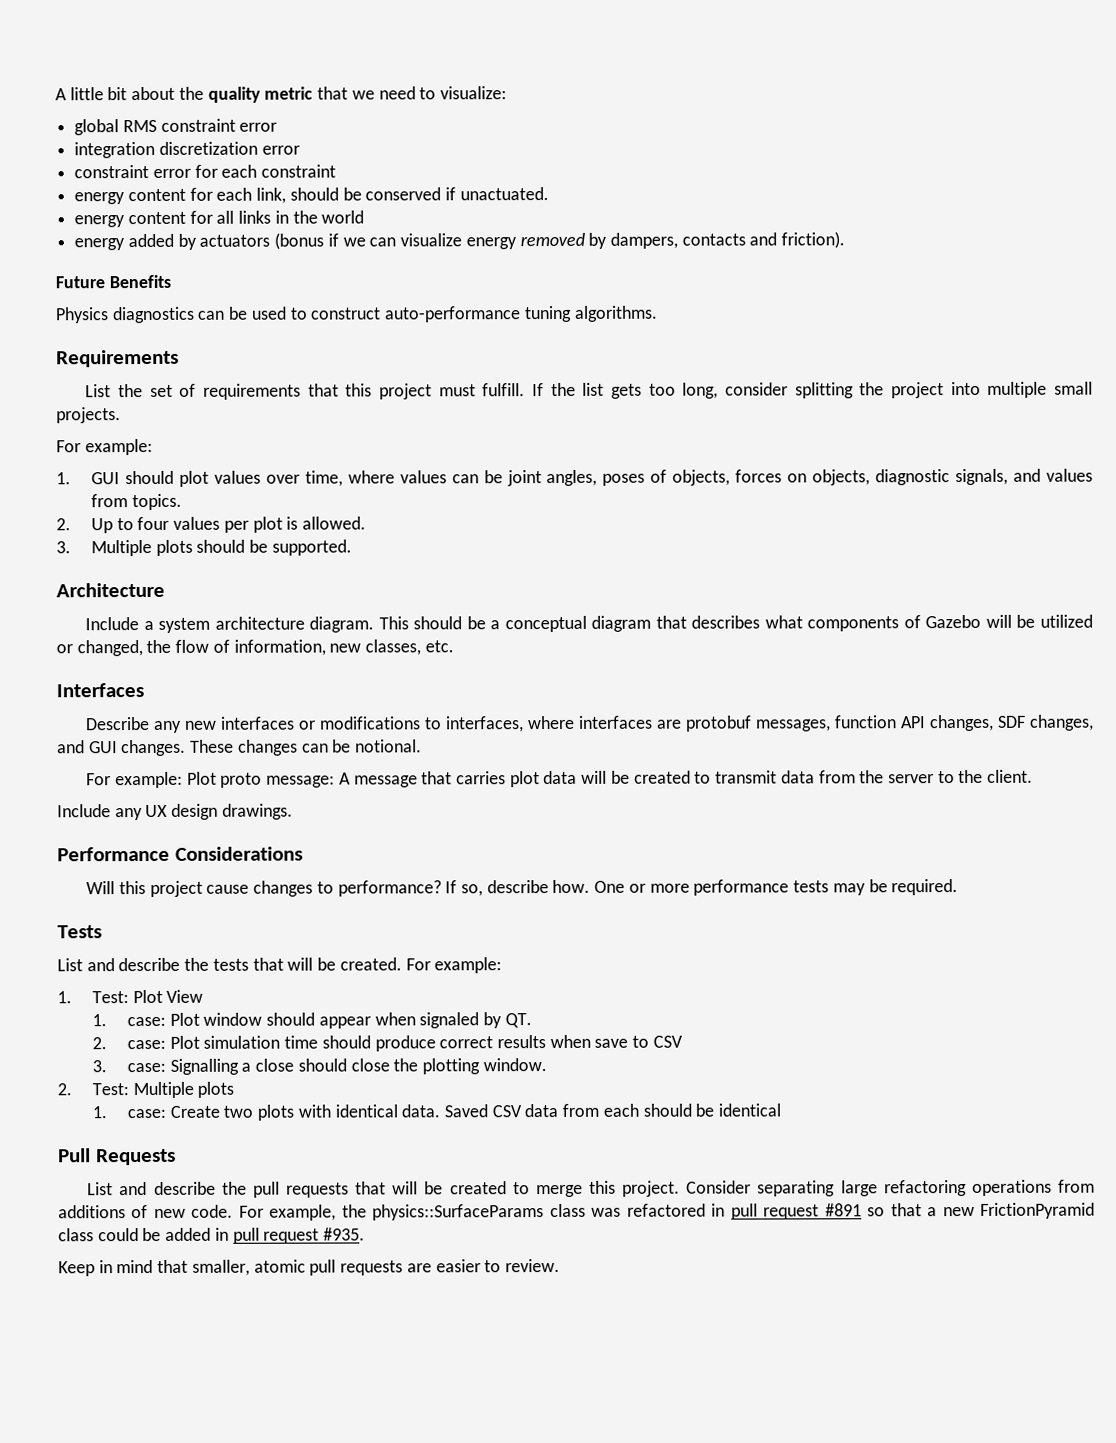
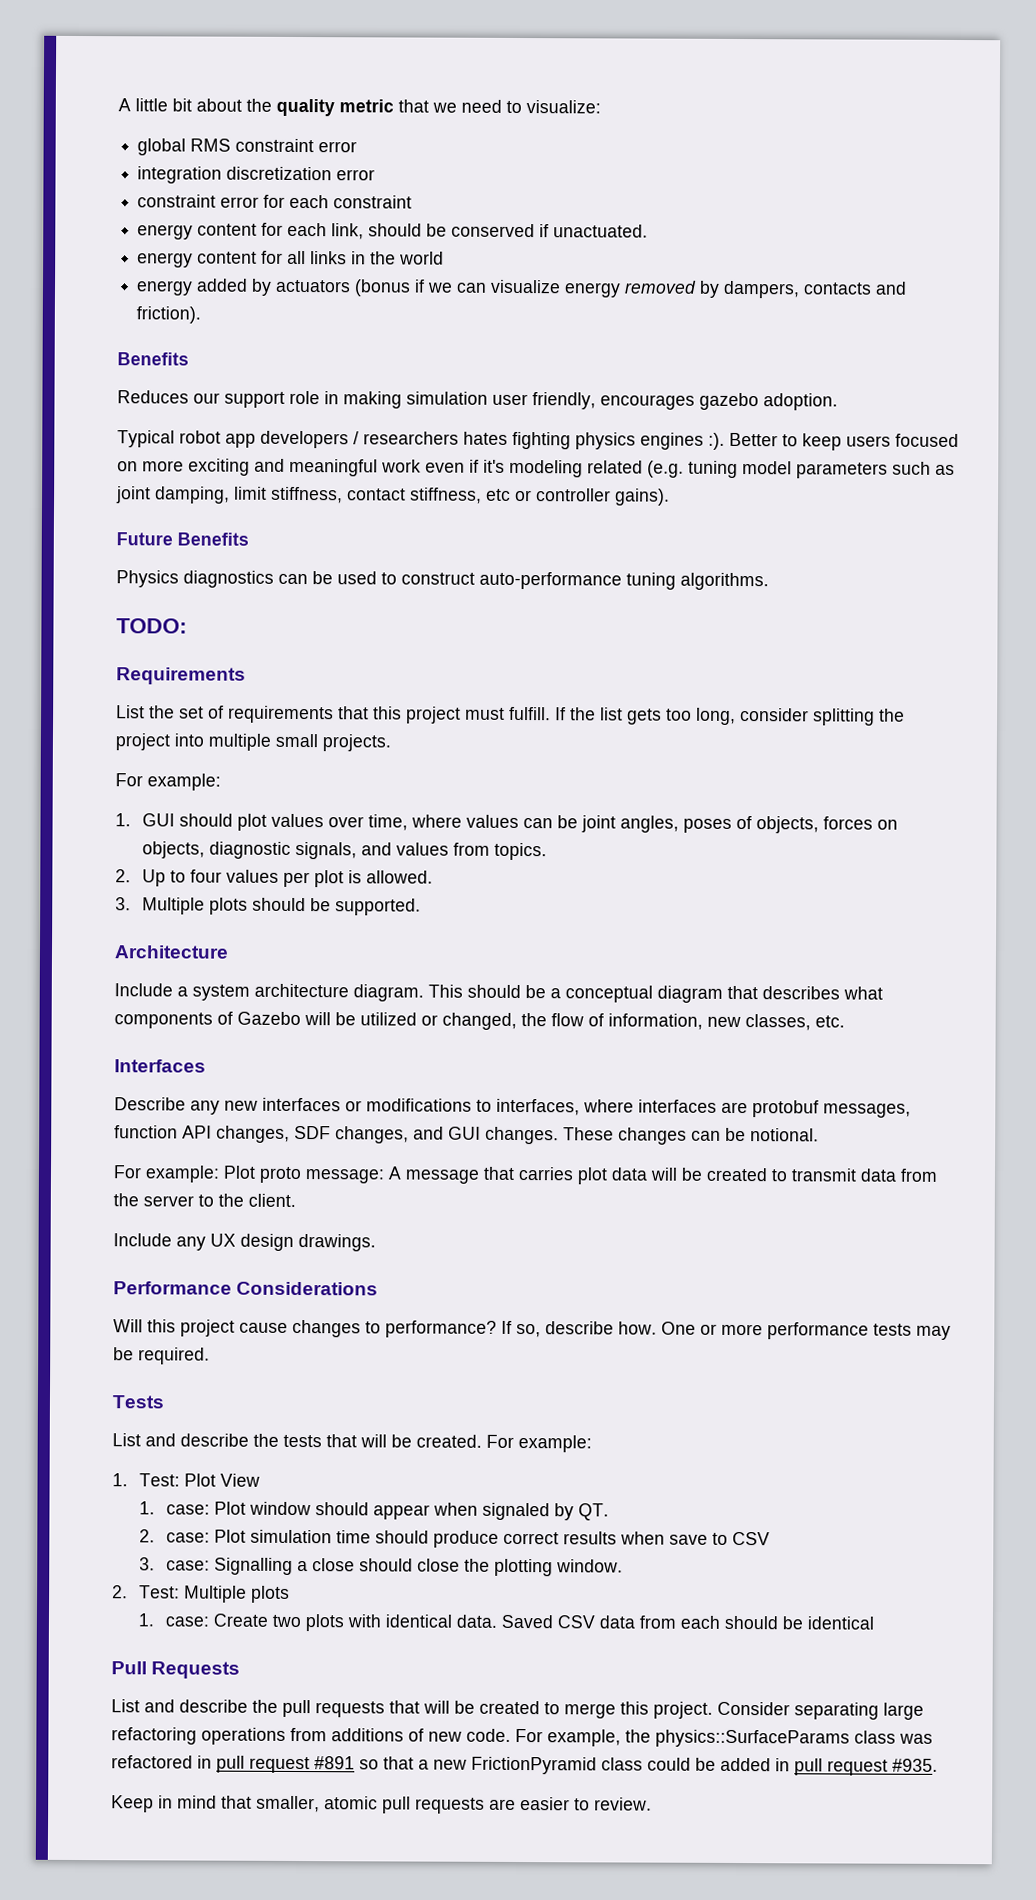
(846, 240) none -> [117,352,189,366] [117,390,838,411] [117,430,959,451] [117,458,955,479] [116,486,670,506] // Benefits // Reduces our support role in making simulation user friendly, encourages gazebo adoption. // Typical robot app developers / researchers hates fighting physics engines :). Better to keep users focused on more exciting and meaningful work even if it's modeling related (e.g. tuning model parameters such as joint damping, limit stiffness, contact stiffness, etc or controller gains).
(658, 313) none -> [116,618,187,634] // TODO:

